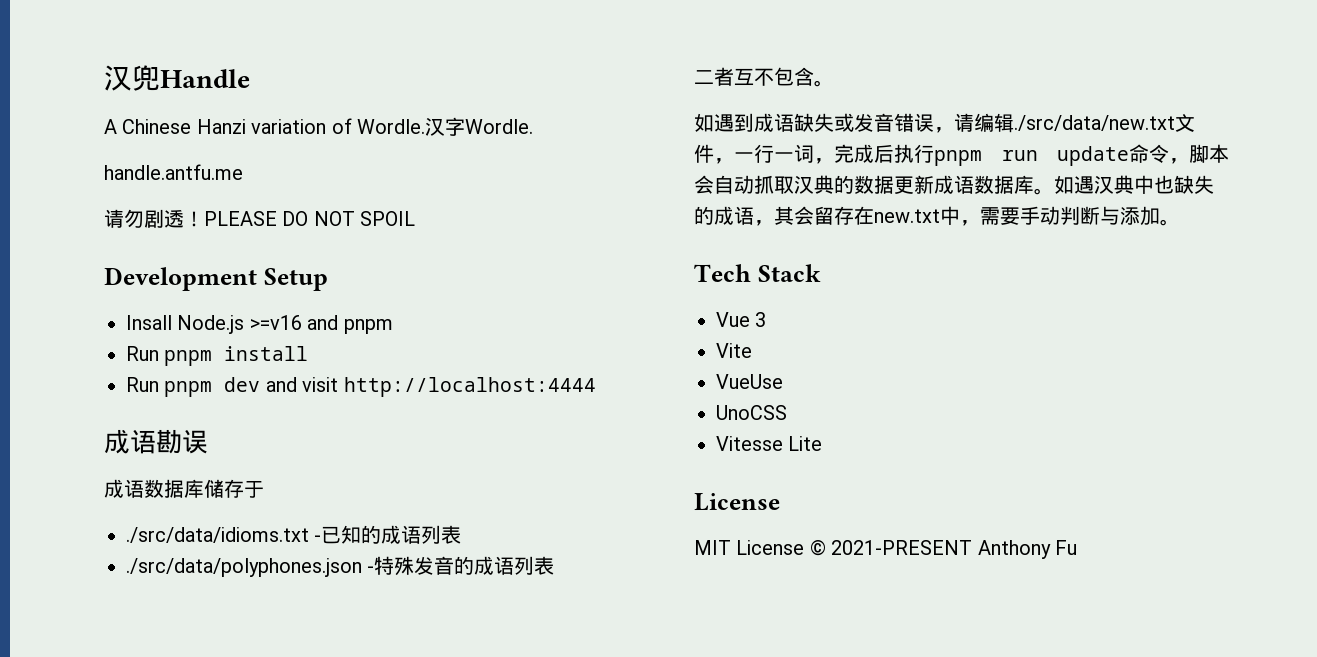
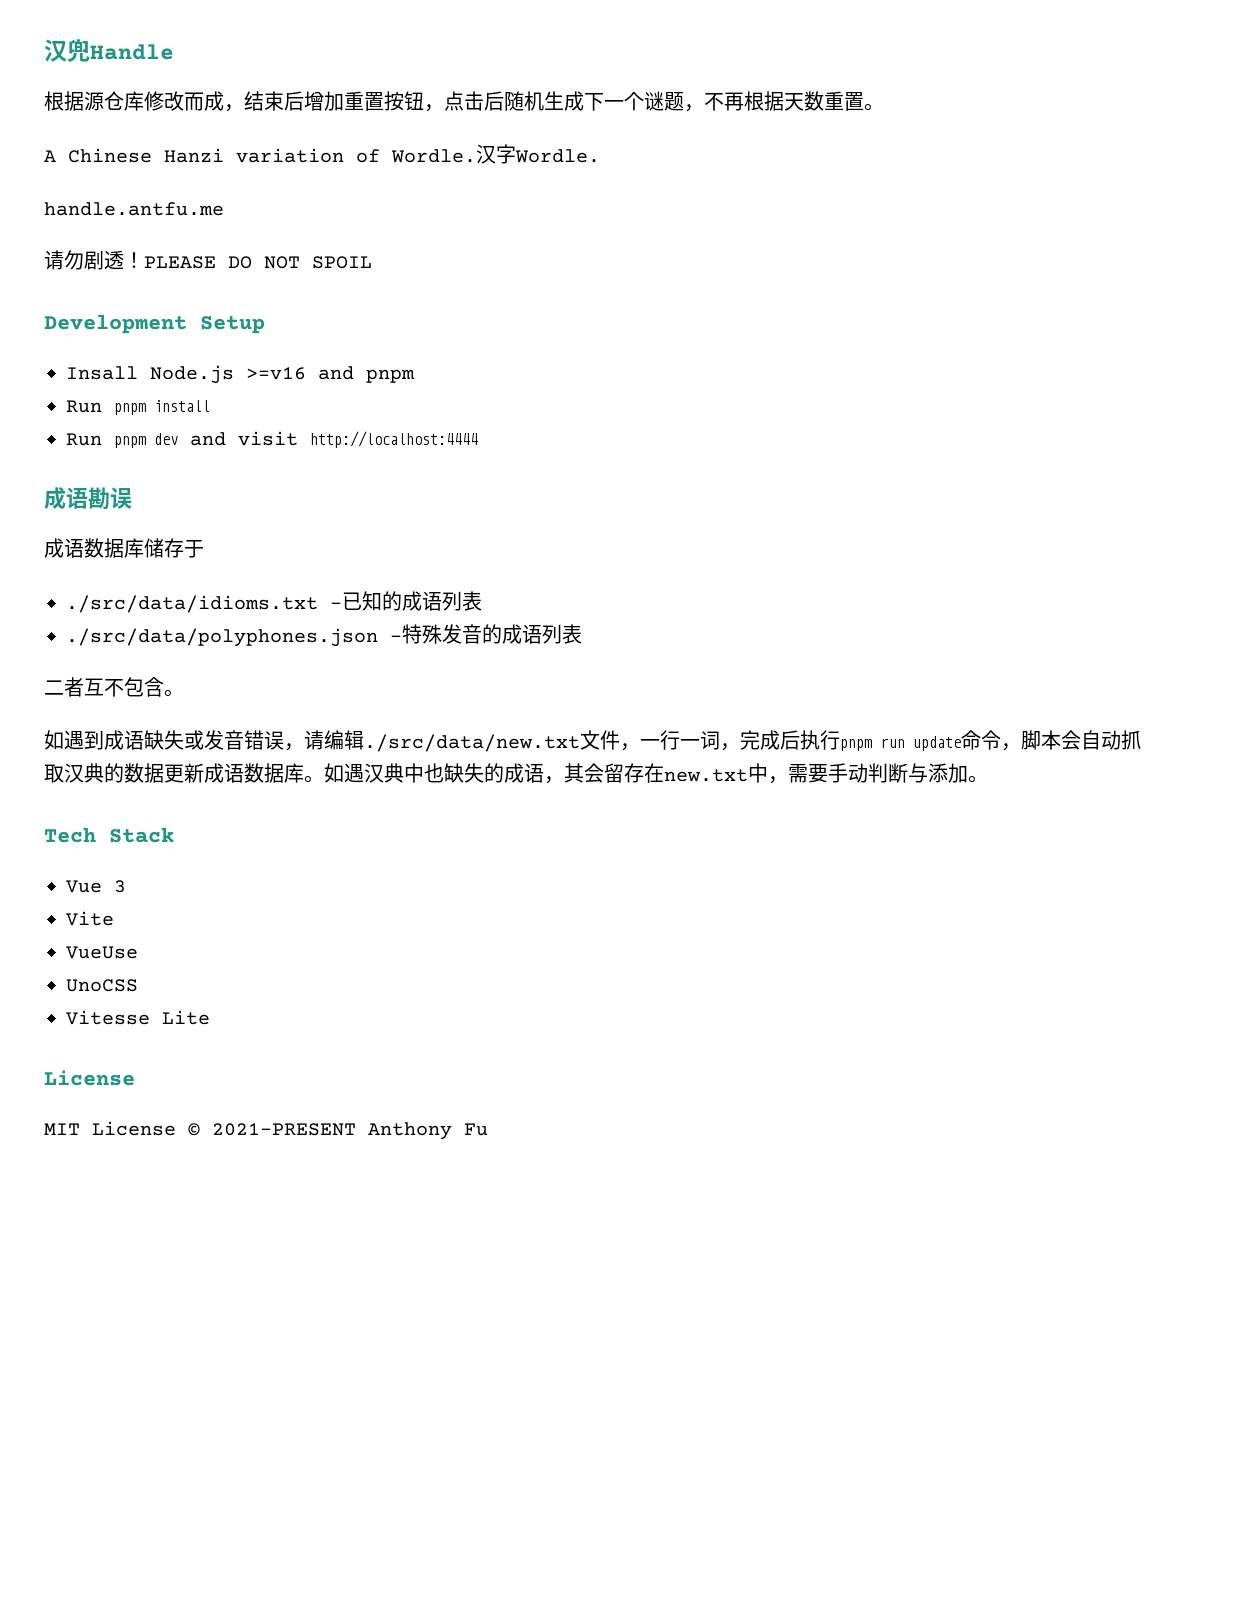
(250, 78) none -> [44,91,884,112] // 根据源仓库修改而成，结束后增加重置按钮，点击后随机生成下一个谜题，不再根据天数重置。

